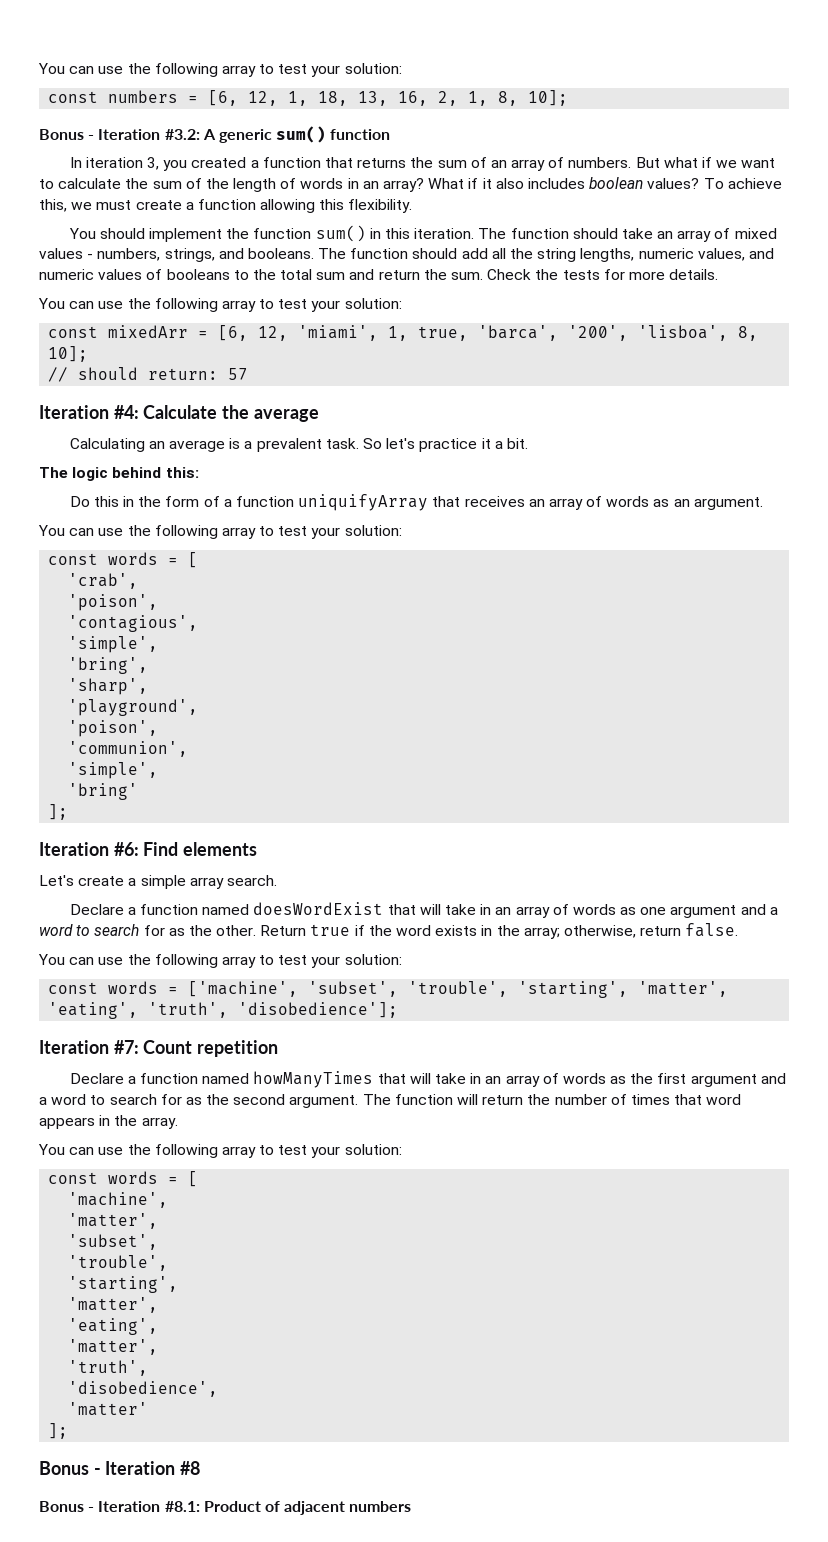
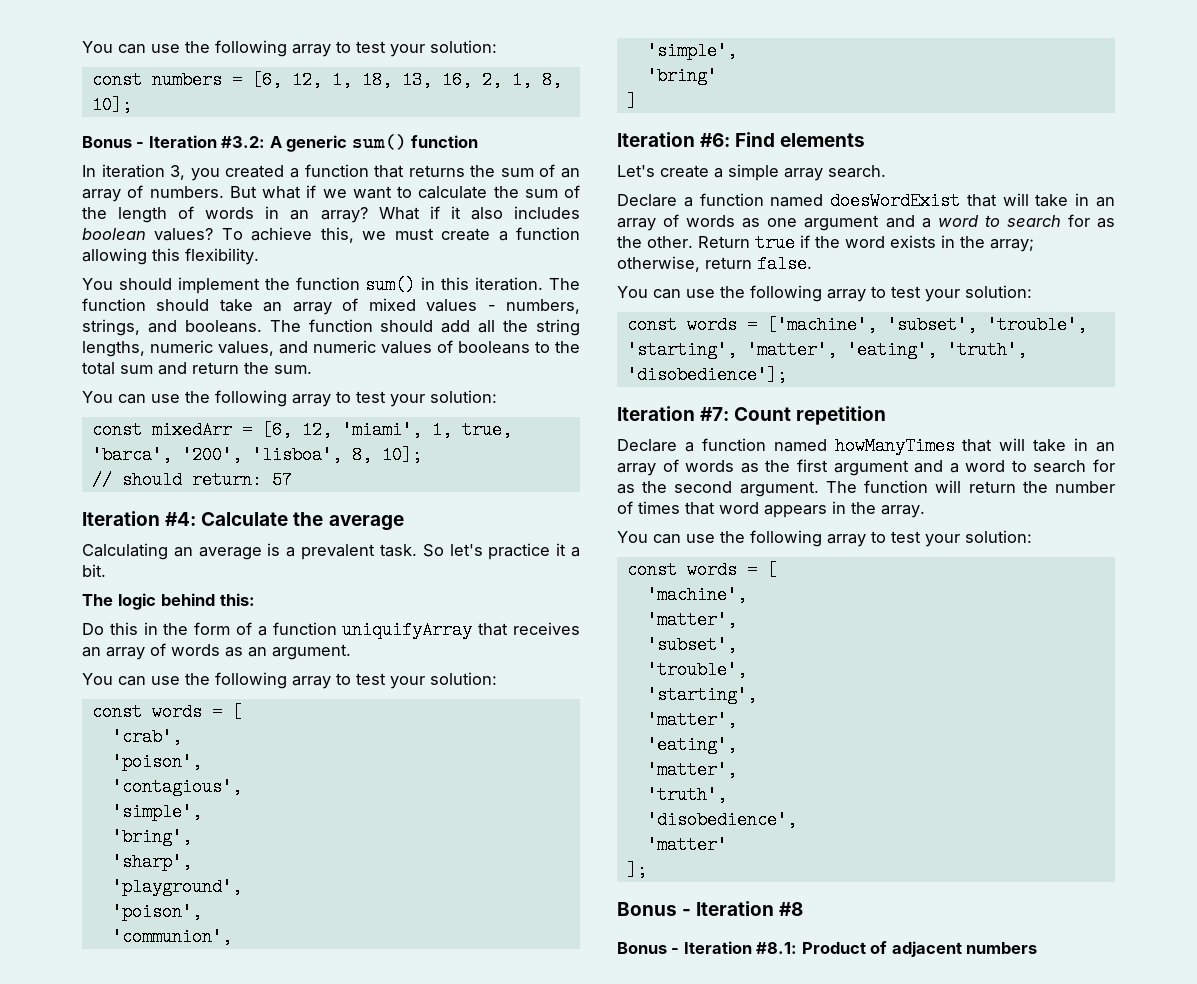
[487,269,719,280] Check the tests for more details. -> (312, 369) none
[48,804,69,820] ]; -> [626,92,637,110] ]

